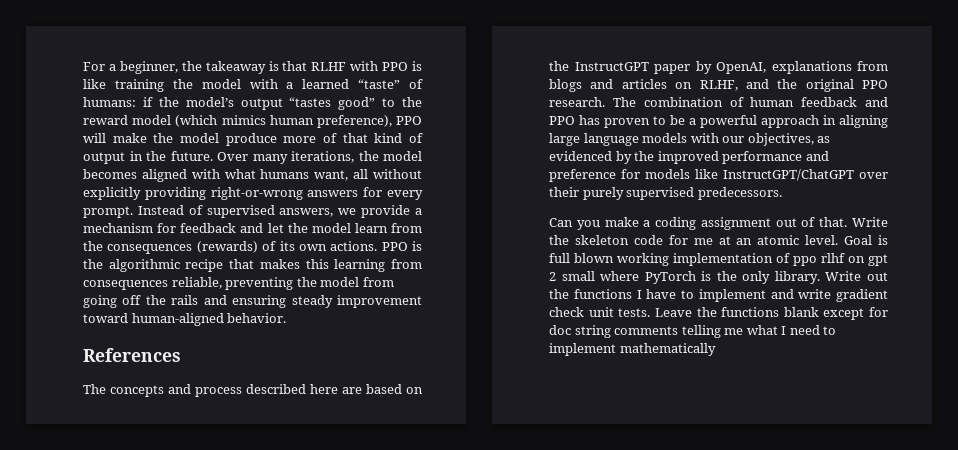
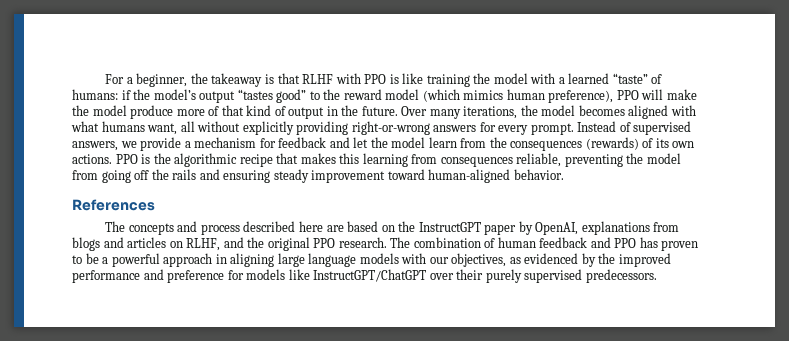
[549,217,888,230] [549,235,888,245] [549,253,888,266] [549,271,888,284] [549,289,888,302] [549,307,888,320] [549,325,837,338] [549,343,716,356] // Can you make a coding assignment out of that. Write the skeleton code for me at an atomic level. Goal is full blown working implementation of ppo rlhf on gpt 2 small where PyTorch is the only library. Write out the functions I have to implement and write gradient check unit tests. Leave the functions blank except for doc string comments telling me what I need to implement mathematically -> (657, 276) none

